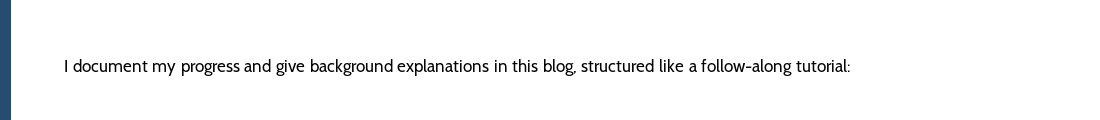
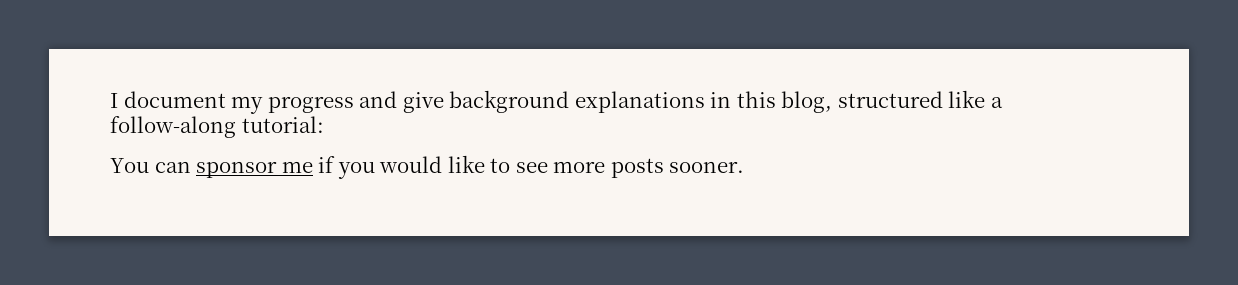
(850, 65) none -> [110,155,745,179] // You can sponsor me if you would like to see more posts sooner.

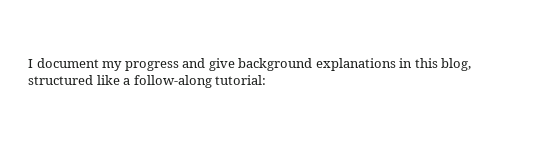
[110,155,745,179] // You can sponsor me if you would like to see more posts sooner. -> (267, 80) none

